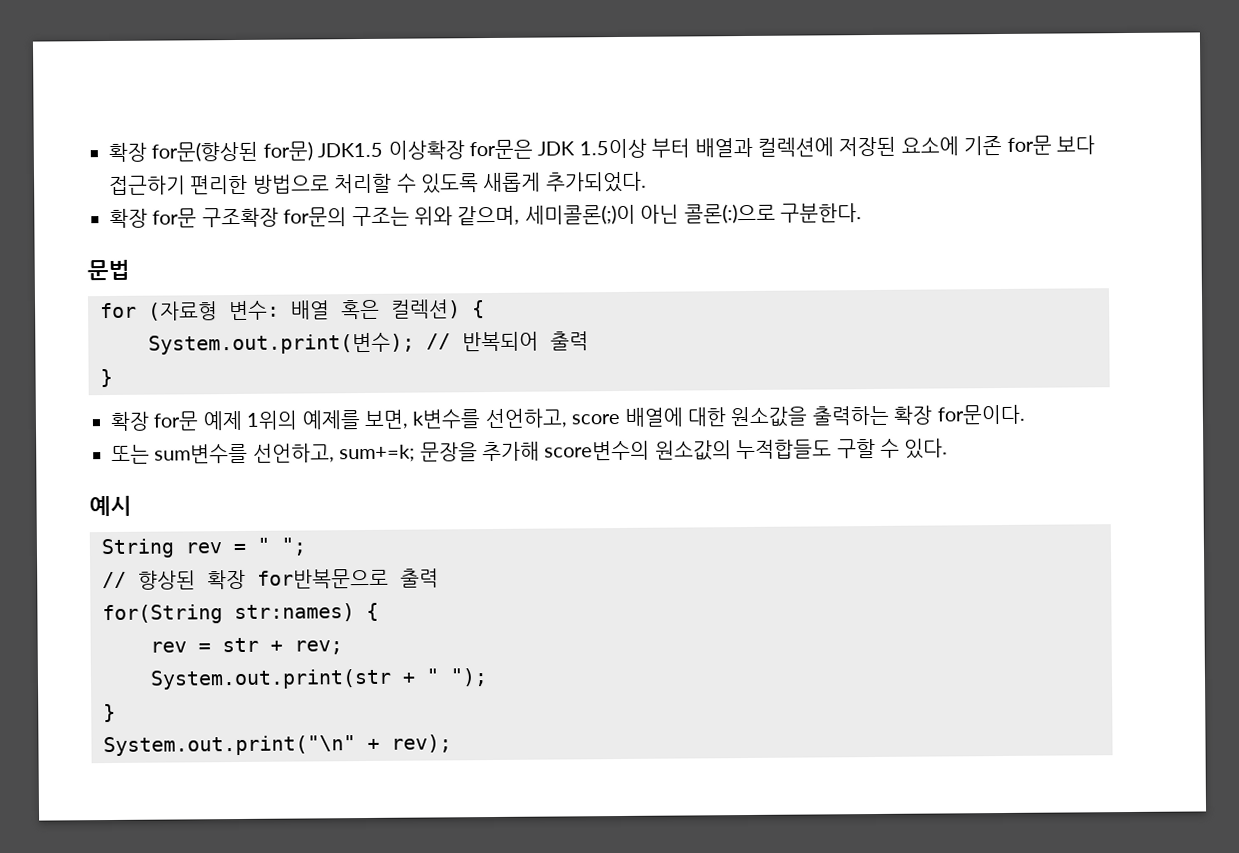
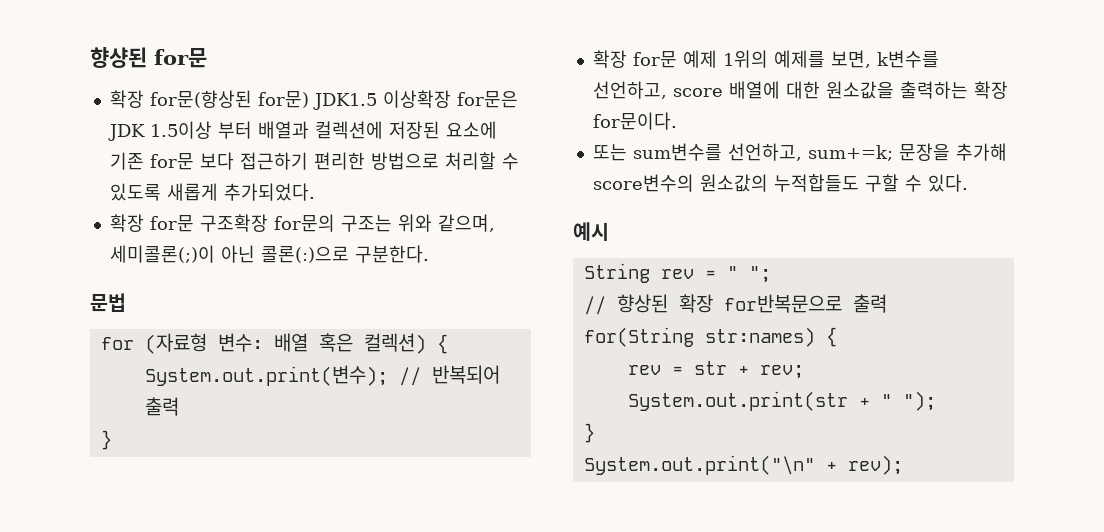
(108, 152) none -> [90,47,207,68] 향샹된 for문 //

